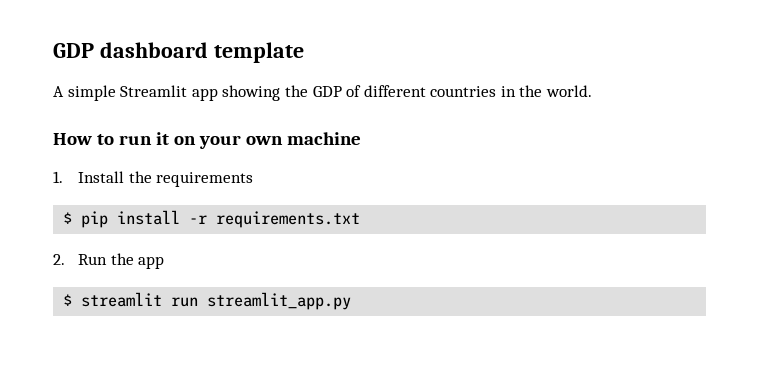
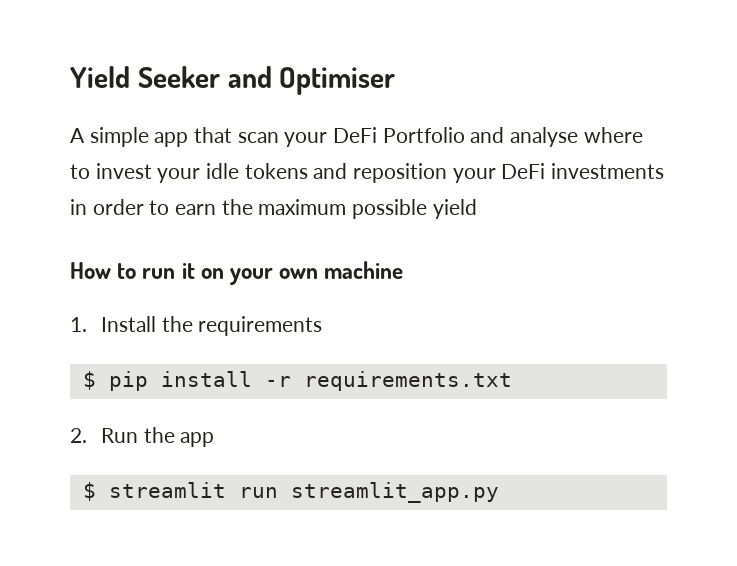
[53,42,304,63] [53,85,593,101] GDP dashboard template // A simple Streamlit app showing the GDP of different countries in the world. -> [70,66,396,95] [70,127,643,147] [70,163,665,183] [70,199,477,219] Yield Seeker and Optimiser // A simple app that scan your DeFi Portfolio and analyse where to invest your idle tokens and reposition your DeFi investments in order to earn the maximum possible yield

